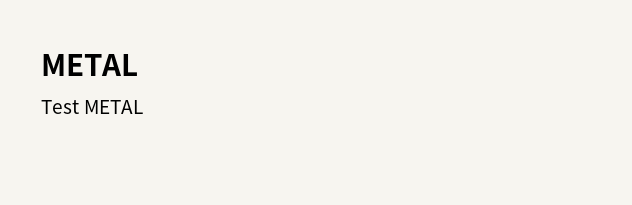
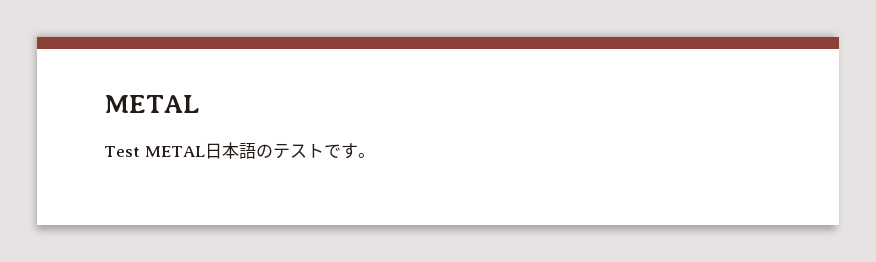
(144, 107) none -> [204,142,375,159] 日本語のテストです。

